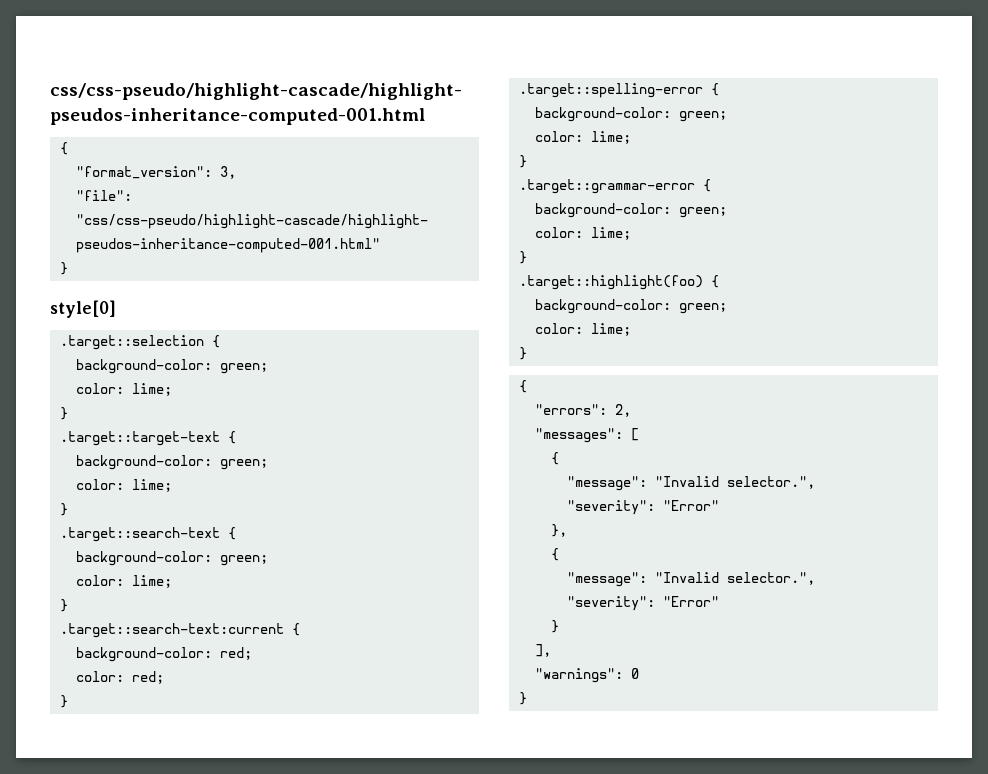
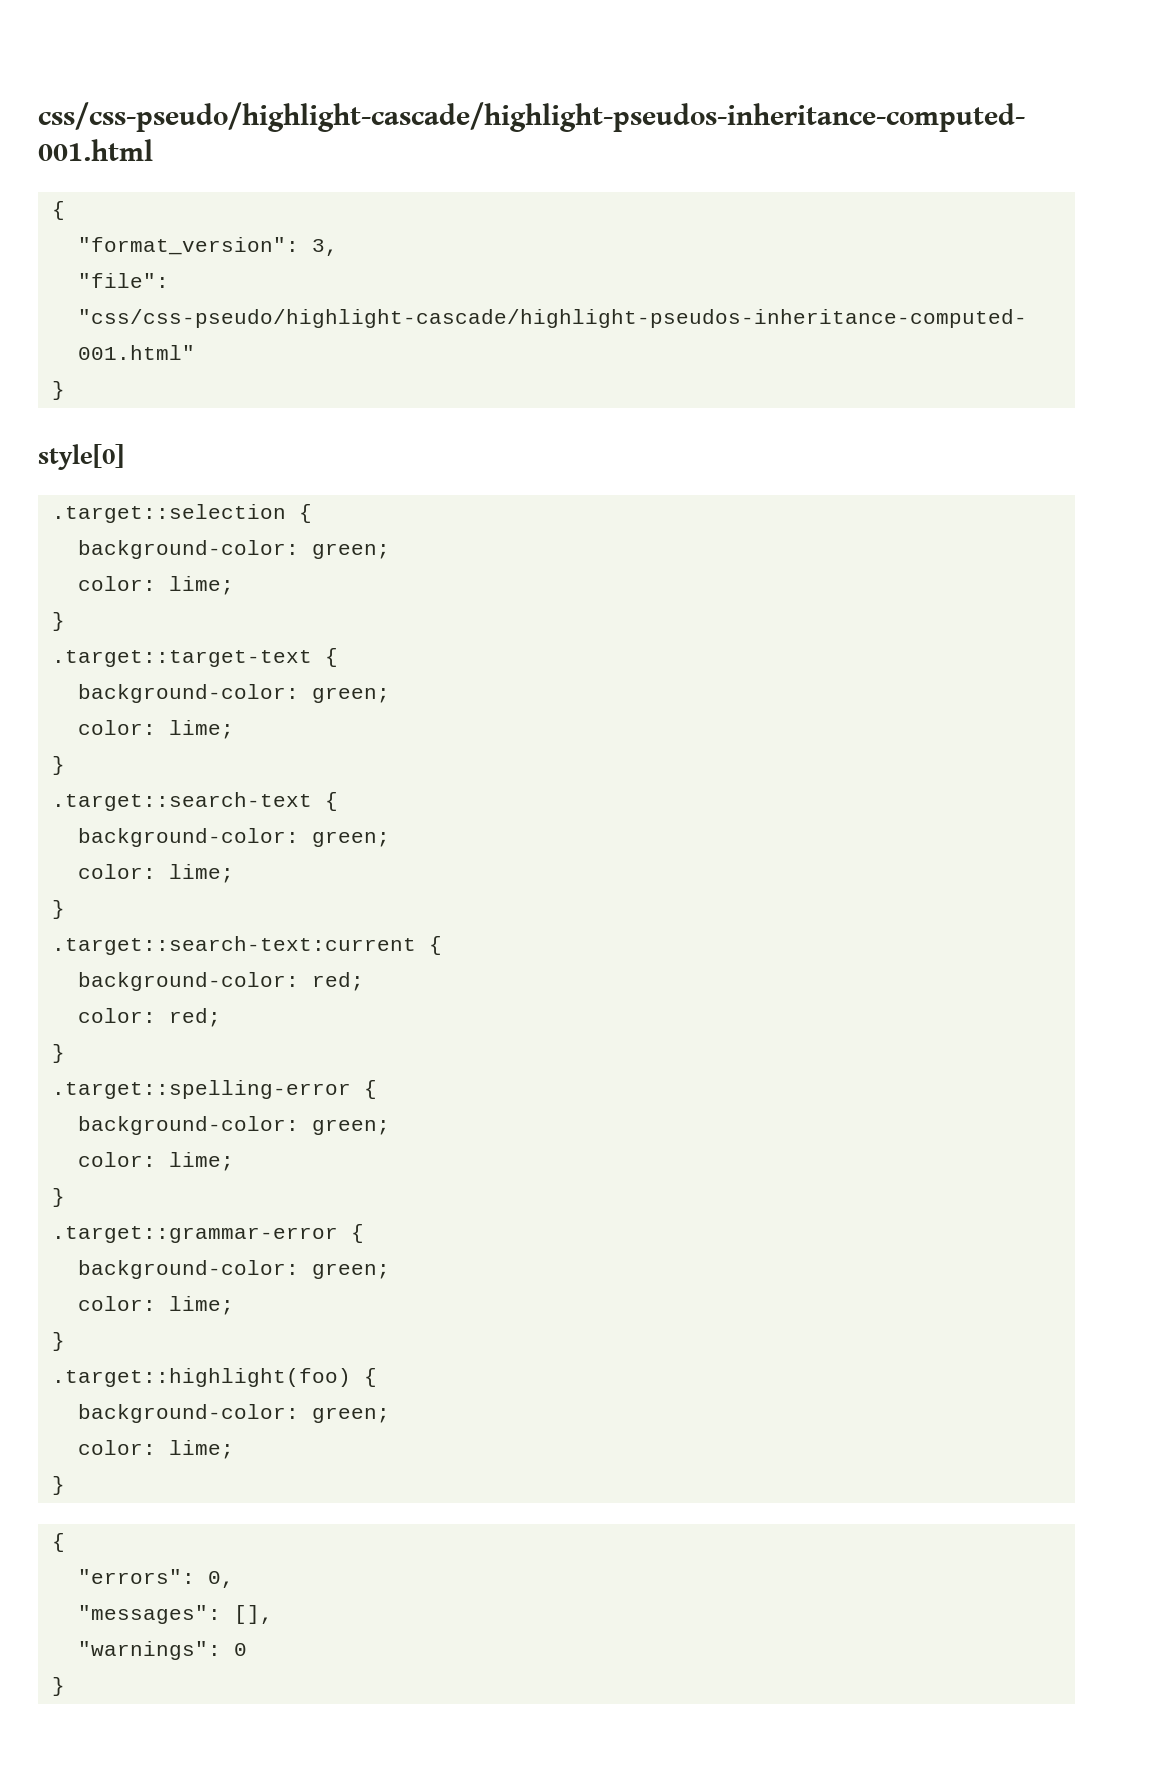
[614,404,631,417] 2, -> [207,1571,234,1588] 0,
[630,428,639,441] [550,452,559,465] [566,476,815,491] [566,500,719,515] [550,524,567,537] [550,548,559,561] [566,572,815,587] [566,596,719,611] [550,620,559,633] [534,644,551,657] [ // { // "message": "Invalid selector.", // "severity": "Error" // }, // { // "message": "Invalid selector.", // "severity": "Error" // } // ], -> [233,1605,273,1624] [],

